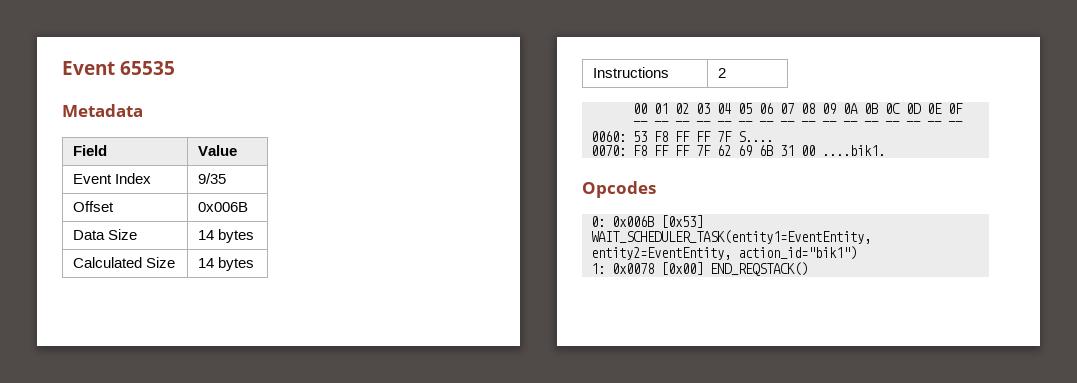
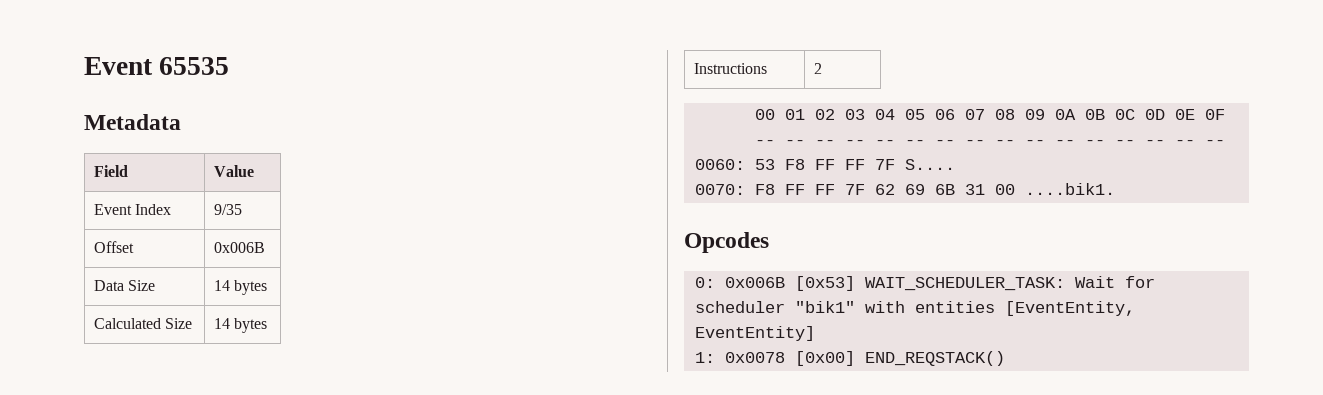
[591,230,871,244] [591,246,857,260] WAIT_SCHEDULER_TASK(entity1=EventEntity, entity2=EventEntity, action_id="bik1") -> [864,276,1155,291] [694,301,1135,316] [694,326,815,341] WAIT_SCHEDULER_TASK: Wait for scheduler "bik1" with entities [EventEntity, EventEntity]

